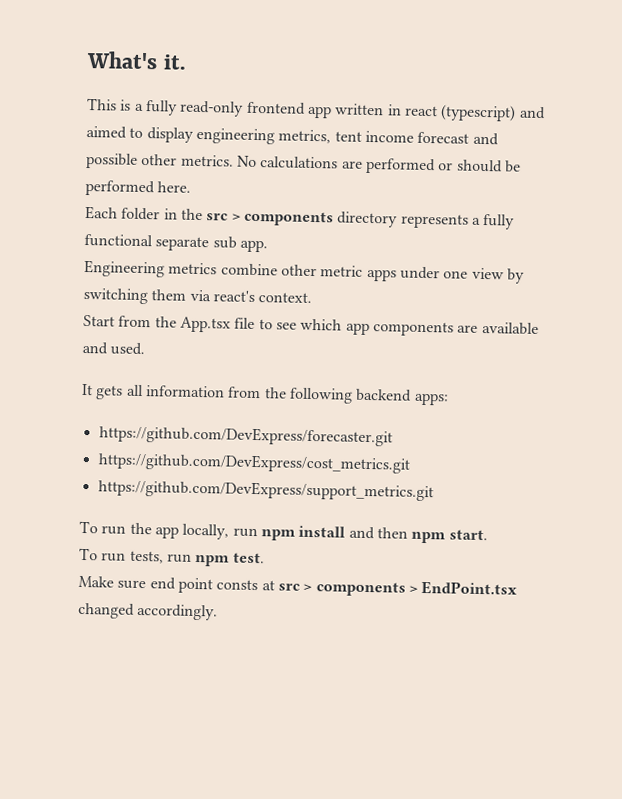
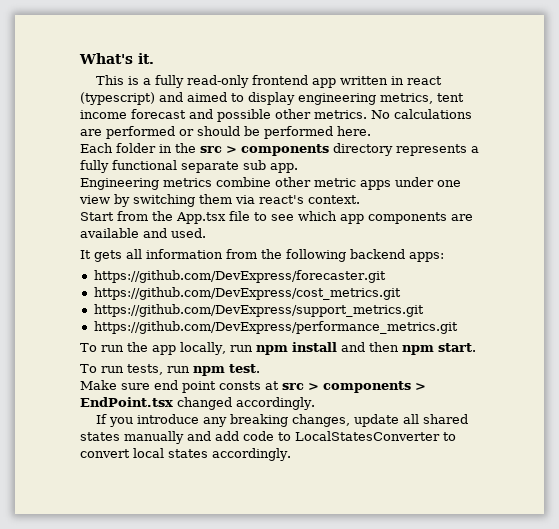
(434, 490) none -> [93,321,458,334] // https://github.com/DevExpress/performance_metrics.git
(219, 612) none -> [96,414,469,427] [80,431,456,444] [80,448,291,461] // If you introduce any breaking changes, update all shared states manually and add code to LocalStatesConverter to convert local states accordingly.

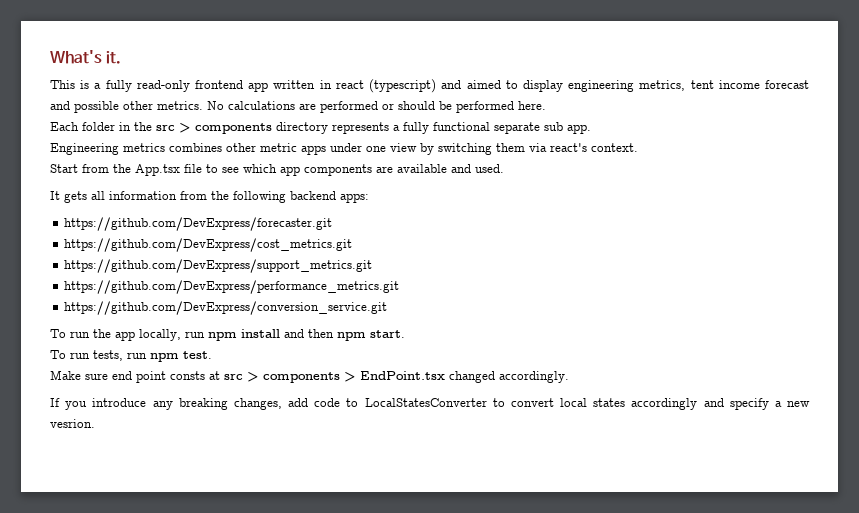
[216,177,271,187] combine -> [169,143,222,152] combines
(458, 327) none -> [64,301,388,315] // https://github.com/DevExpress/conversion_service.git
[354,414,469,427] [80,431,211,444] update all shared states manually and -> (282, 404) none
[212,448,291,461] accordingly. -> [631,398,810,410] [50,419,95,428] accordingly and specify a new vesrion.

